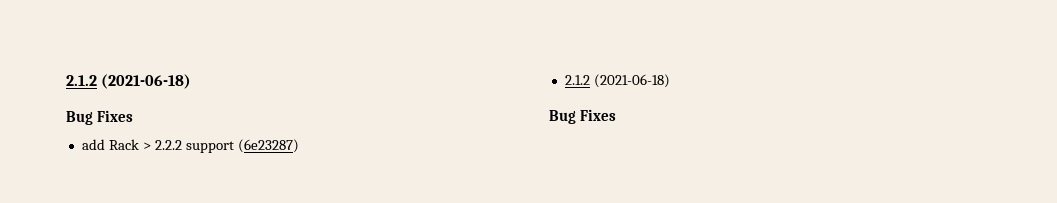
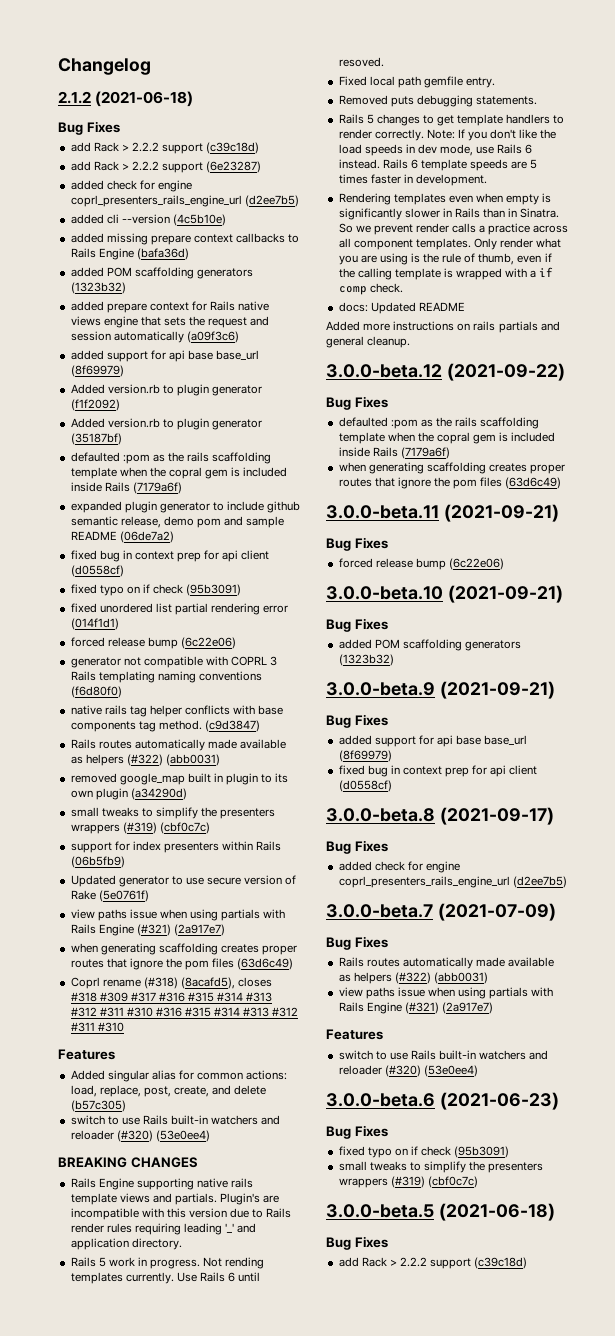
[66,74,192,89] [66,110,134,125] 2.1.2 (2021-06-18) // Bug Fixes -> [58,58,151,75] [58,91,194,107] [58,121,120,135] [70,142,260,154] Changelog // 2.1.2 (2021-06-18) // Bug Fixes // add Rack > 2.2.2 support (c39c18d)
[564,74,670,88] [549,109,617,124] 2.1.2 (2021-06-18) // Bug Fixes -> [70,180,192,192] [70,195,299,207] [70,214,226,226] [70,233,300,245] [70,248,189,260] [70,267,253,279] [70,282,126,294] [70,301,270,313] [70,316,270,328] [70,331,239,343] [70,350,260,362] [70,365,124,377] [70,384,263,396] [70,399,120,411] [70,418,263,430] [70,433,122,445] [70,452,272,464] [70,467,288,479] [70,482,182,494] [70,501,301,513] [70,516,285,528] [70,531,174,543] [70,550,270,562] [70,565,124,577] [70,584,242,596] [70,603,289,615] [70,618,119,630] [70,637,236,649] [70,656,278,668] [70,671,262,683] [70,686,122,698] [70,705,284,717] [70,720,260,732] [70,739,287,751] [70,754,220,766] [70,773,289,785] [70,788,187,800] [70,807,276,819] [70,822,210,834] [70,841,282,853] [70,856,125,868] [70,875,297,887] [70,890,149,902] [70,909,286,921] [70,924,225,936] [70,943,298,955] [70,958,294,970] [70,977,273,989] [70,992,273,1002] [70,1007,299,1017] [70,1022,124,1032] [58,1049,115,1060] [70,1070,288,1082] [70,1085,267,1097] [70,1100,126,1112] [70,1115,281,1125] [70,1130,210,1142] [58,1157,198,1168] [70,1178,254,1190] [70,1193,280,1205] [70,1208,292,1220] [70,1223,257,1235] [70,1238,182,1250] [70,1257,265,1269] [70,1272,261,1284] [338,57,384,67] [338,76,496,88] [338,95,537,107] [338,114,565,126] [338,129,557,141] [338,144,533,156] [338,159,538,171] [338,174,487,186] [338,193,552,205] [338,208,560,220] [338,223,569,235] [338,238,562,250] [338,253,552,265] [338,267,554,280] [338,283,403,295] [338,302,465,314] [326,321,560,333] [326,336,411,348] [326,363,565,381] [326,396,388,410] [338,417,540,429] [338,432,556,444] [338,447,450,459] [338,462,566,474] [338,477,562,489] [326,504,559,522] [326,537,388,551] [338,558,504,570] [326,585,563,603] [326,618,388,632] [338,639,521,651] [338,654,394,666] [326,681,555,699] [326,714,388,728] [338,735,528,747] [338,750,392,762] [338,765,538,777] [338,780,392,792] [326,807,554,825] [326,840,388,854] [338,861,460,873] [338,876,567,888] [326,903,556,921] [326,936,388,950] [338,957,555,969] [338,972,488,984] [338,987,554,999] [338,1002,493,1014] [326,1029,383,1040] [338,1050,549,1060] [338,1065,478,1077] [326,1092,559,1110] [326,1125,388,1139] [338,1146,510,1158] [338,1161,544,1173] [338,1176,478,1188] [326,1203,555,1221] [326,1236,388,1250] [338,1257,528,1269] added check for engine coprl_presenters_rails_engine_url (d2ee7b5) // added cli --version (4c5b10e) // added missing prepare context callbacks to Rails Engine (bafa36d) // added POM scaffolding generators (1323b32) // added prepare context for Rails native views engine that sets the request and session automatically (a09f3c6) // added support for api base base_url (8f69979) // Added version.rb to plugin generator (f1f2092) // Added version.rb to plugin generator (35187bf) // defaulted :pom as the rails scaffolding template when the copral gem is included inside Rails (7179a6f) // expanded plugin generator to include github semantic release, demo pom and sample README (06de7a2) // fixed bug in context prep for api client (d0558cf) // fixed typo on if check (95b3091) // fixed unordered list partial rendering error (014f1d1) // forced release bump (6c22e06) // generator not compatible with COPRL 3 Rails templating naming conventions (f6d80f0) // native rails tag helper conflicts with base components tag method. (c9d3847) // Rails routes automatically made available as helpers (#322) (abb0031) // removed google_map built in plugin to its own plugin (a34290d) // small tweaks to simplify the presenters wrappers (#319) (cbf0c7c) // support for index presenters within Rails (06b5fb9) // Updated generator to use secure version of Rake (5e0761f) // view paths issue when using partials with Rails Engine (#321) (2a917e7) // when generating scaffolding creates proper routes that ignore the pom files (63d6c49) // Coprl rename (#318) (8acafd5), closes #318 #309 #317 #316 #315 #314 #313 #312 #311 #310 #316 #315 #314 #313 #312 #311 #310 // Features // Added singular alias for common actions: load, replace, post, create, and delete (b57c305) // switch to use Rails built-in watchers and reloader (#320) (53e0ee4) // BREAKING CHANGES // Rails Engine supporting native rails template views and partials. Plugin's are incompatible with this version due to Rails render rules requiring leading '_' and application directory. // Rails 5 work in progress. Not rending templates currently. Use Rails 6 until resoved. // Fixed local path gemfile entry. // Removed puts debugging statements. // Rails 5 changes to get template handlers to render correctly. Note: If you don't like the load speeds in dev mode, use Rails 6 instead. Rails 6 template speeds are 5 times faster in development. // Rendering templates even when empty is significantly slower in Rails than in Sinatra. So we prevent render calls a practice across all component templates. Only render what you are using is the rule of thumb, even if the calling template is wrapped with a if comp check. // docs: Updated README // Added more instructions on rails partials and general cleanup. // 3.0.0-beta.12 (2021-09-22) // Bug Fixes // defaulted :pom as the rails scaffolding template when the copral gem is included inside Rails (7179a6f) // when generating scaffolding creates proper routes that ignore the pom files (63d6c49) // 3.0.0-beta.11 (2021-09-21) // Bug Fixes // forced release bump (6c22e06) // 3.0.0-beta.10 (2021-09-21) // Bug Fixes // added POM scaffolding generators (1323b32) // 3.0.0-beta.9 (2021-09-21) // Bug Fixes // added support for api base base_url (8f69979) // fixed bug in context prep for api client (d0558cf) // 3.0.0-beta.8 (2021-09-17) // Bug Fixes // added check for engine coprl_presenters_rails_engine_url (d2ee7b5) // 3.0.0-beta.7 (2021-07-09) // Bug Fixes // Rails routes automatically made available as helpers (#322) (abb0031) // view paths issue when using partials with Rails Engine (#321) (2a917e7) // Features // switch to use Rails built-in watchers and reloader (#320) (53e0ee4) // 3.0.0-beta.6 (2021-06-23) // Bug Fixes // fixed typo on if check (95b3091) // small tweaks to simplify the presenters wrappers (#319) (cbf0c7c) // 3.0.0-beta.5 (2021-06-18) // Bug Fixes // add Rack > 2.2.2 support (c39c18d)

